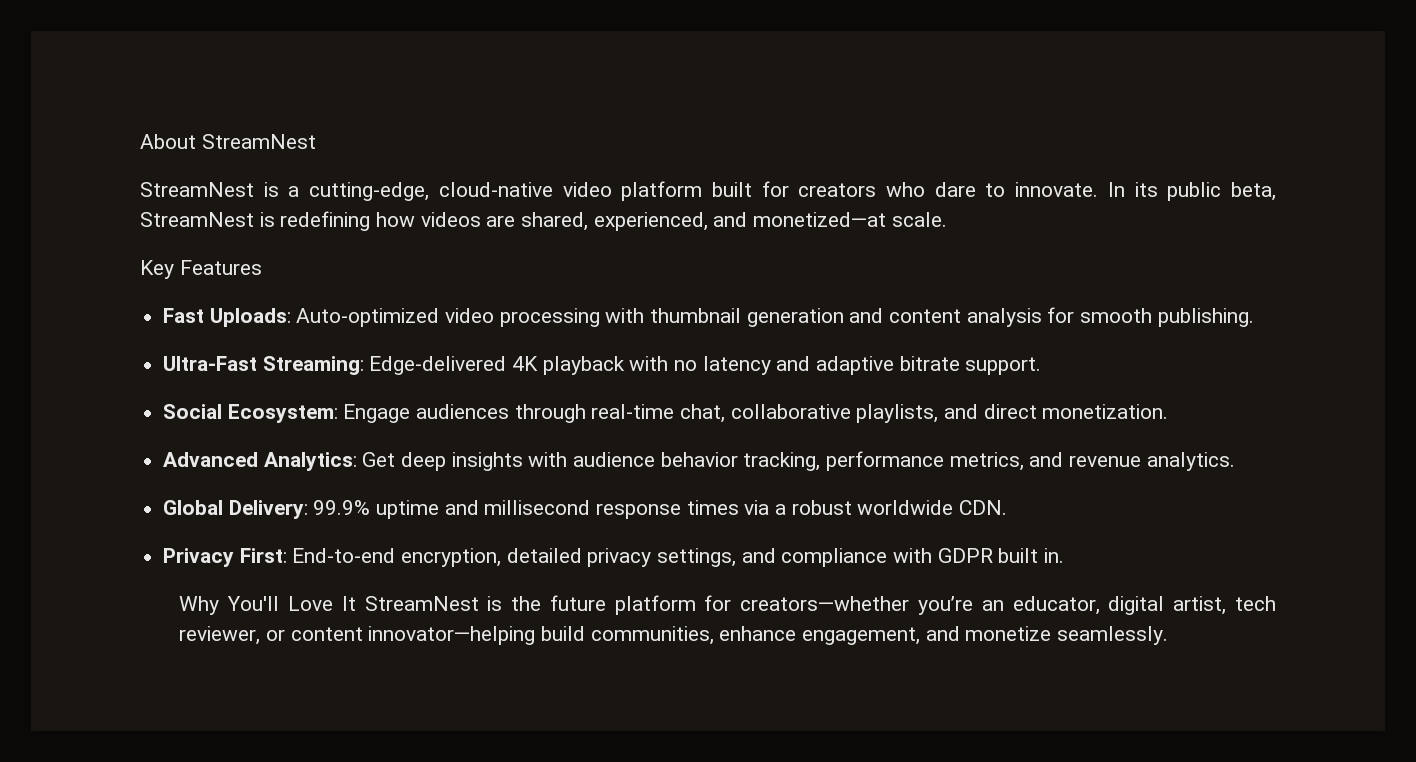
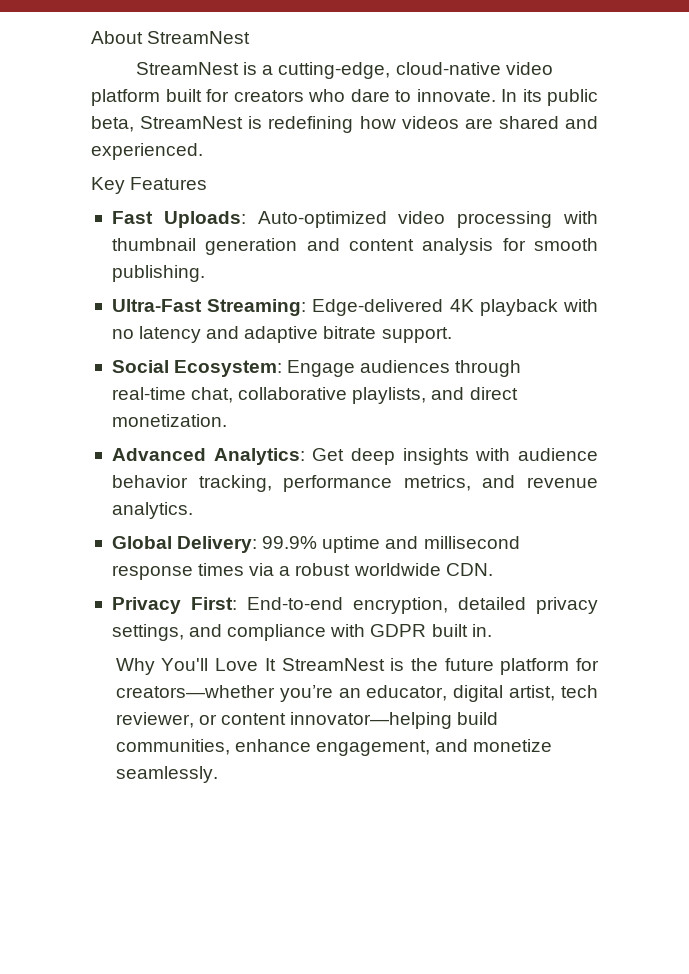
[521,212,947,231] shared, experienced, and monetized—at scale. -> [498,116,598,129] [91,143,203,160] shared and experienced.

